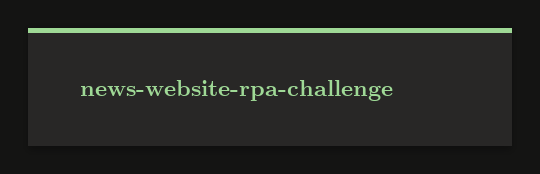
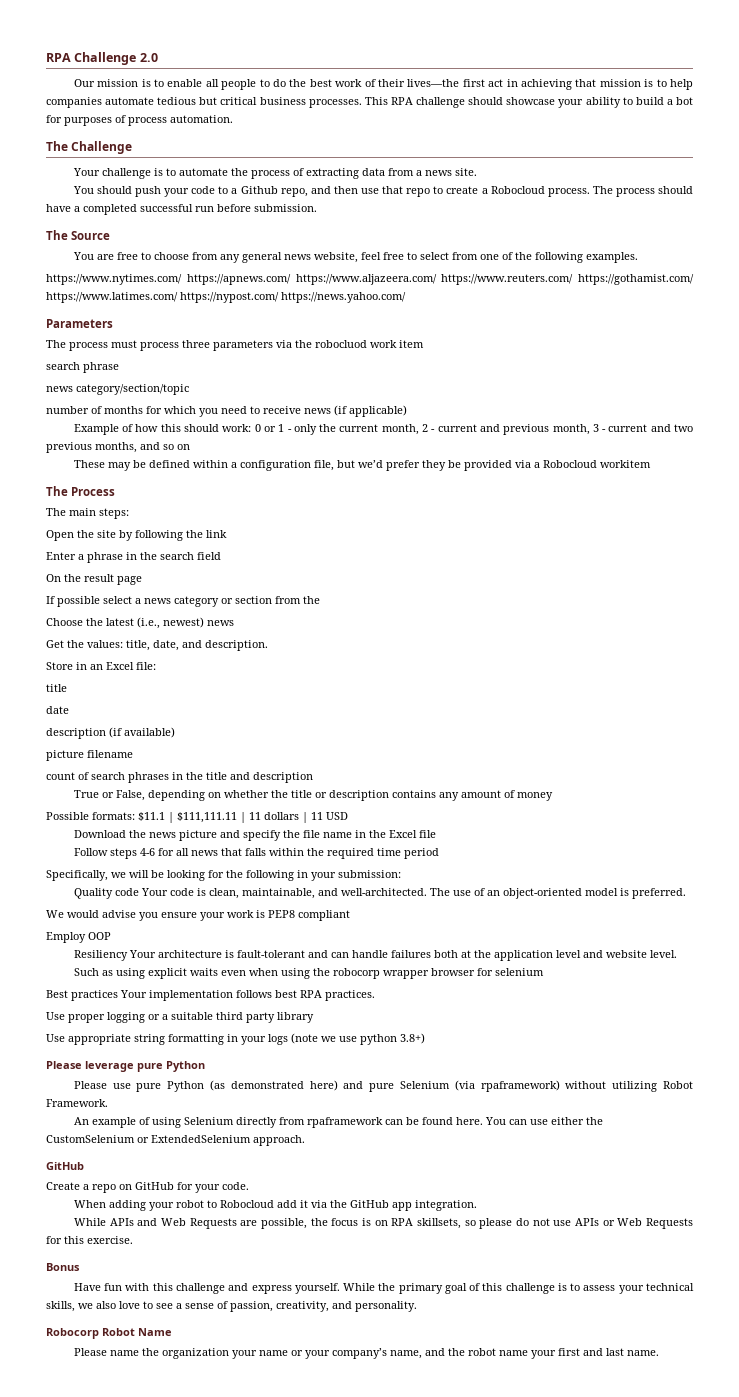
[80,80,393,101] news-website-rpa-challenge -> [46,52,158,65] [73,79,694,90] [46,97,694,108] [46,115,233,126] [46,141,133,154] [72,168,477,179] [72,186,694,197] [46,204,317,215] [46,230,111,240] [72,252,638,263] [46,274,694,285] [46,292,406,303] [46,319,113,328] [46,340,424,351] [46,362,119,373] [46,384,189,395] [46,405,407,417] [73,424,694,435] [46,442,190,453] [73,460,651,471] [46,486,116,496] [46,508,129,519] [46,530,227,541] [46,552,221,563] [46,574,142,585] [46,596,320,607] [46,617,234,629] [46,640,268,651] [46,662,156,670] [46,684,67,692] [46,706,69,714] [46,727,175,739] [46,750,133,761] [46,772,313,783] [73,790,553,801] [46,812,348,823] [73,830,436,841] [73,848,439,859] [46,870,401,881] [73,888,686,899] [46,910,350,921] [46,932,111,943] [73,950,677,961] [73,968,544,979] [46,990,375,1001] [46,1012,314,1023] [46,1033,425,1045] [46,1061,205,1072] [73,1080,693,1092] [46,1099,108,1107] [73,1117,603,1128] [46,1135,305,1146] [46,1162,84,1170] [46,1182,249,1193] [73,1200,477,1211] [73,1218,693,1229] [46,1236,133,1244] [46,1263,80,1271] [73,1283,694,1294] [46,1301,417,1312] [46,1328,172,1339] [73,1348,659,1359] RPA Challenge 2.0 // Our mission is to enable all people to do the best work of their lives—the first act in achieving that mission is to help companies automate tedious but critical business processes. This RPA challenge should showcase your ability to build a bot for purposes of process automation. // The Challenge // Your challenge is to automate the process of extracting data from a news site. // You should push your code to a Github repo, and then use that repo to create a Robocloud process. The process should have a completed successful run before submission. // The Source // You are free to choose from any general news website, feel free to select from one of the following examples. // https://www.nytimes.com/ https://apnews.com/ https://www.aljazeera.com/ https://www.reuters.com/ https://gothamist.com/ https://www.latimes.com/ https://nypost.com/ https://news.yahoo.com/ // Parameters // The process must process three parameters via the robocluod work item // search phrase // news category/section/topic // number of months for which you need to receive news (if applicable) // Example of how this should work: 0 or 1 - only the current month, 2 - current and previous month, 3 - current and two previous months, and so on // These may be defined within a configuration file, but we’d prefer they be provided via a Robocloud workitem // The Process // The main steps: // Open the site by following the link // Enter a phrase in the search field // On the result page // If possible select a news category or section from the // Choose the latest (i.e., newest) news // Get the values: title, date, and description. // Store in an Excel file: // title // date // description (if available) // picture filename // count of search phrases in the title and description // True or False, depending on whether the title or description contains any amount of money // Possible formats: $11.1 | $111,111.11 | 11 dollars | 11 USD // Download the news picture and specify the file name in the Excel file // Follow steps 4-6 for all news that falls within the required time period // Specifically, we will be looking for the following in your submission: // Quality code Your code is clean, maintainable, and well-architected. The use of an object-oriented model is preferred. // We would advise you ensure your work is PEP8 compliant // Employ OOP // Resiliency Your architecture is fault-tolerant and can handle failures both at the application level and website level. // Such as using explicit waits even when using the robocorp wrapper browser for selenium // Best practices Your implementation follows best RPA practices. // Use proper logging or a suitable third party library // Use appropriate string formatting in your logs (note we use python 3.8+) // Please leverage pure Python // Please use pure Python (as demonstrated here) and pure Selenium (via rpaframework) without utilizing Robot Framework. // An example of using Selenium directly from rpaframework can be found here. You can use either the CustomSelenium or ExtendedSelenium approach. // GitHub // Create a repo on GitHub for your code. // When adding your robot to Robocloud add it via the GitHub app integration. // While APIs and Web Requests are possible, the focus is on RPA skillsets, so please do not use APIs or Web Requests for this exercise. // Bonus // Have fun with this challenge and express yourself. While the primary goal of this challenge is to assess your technical skills, we also love to see a sense of passion, creativity, and personality. // Robocorp Robot Name // Please name the organization your name or your company’s name, and the robot name your first and last name.

